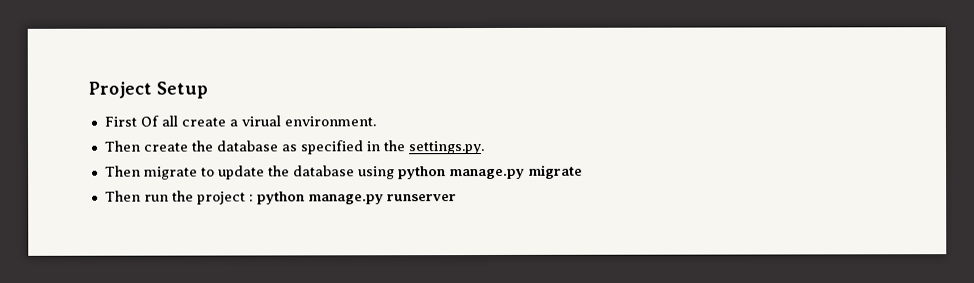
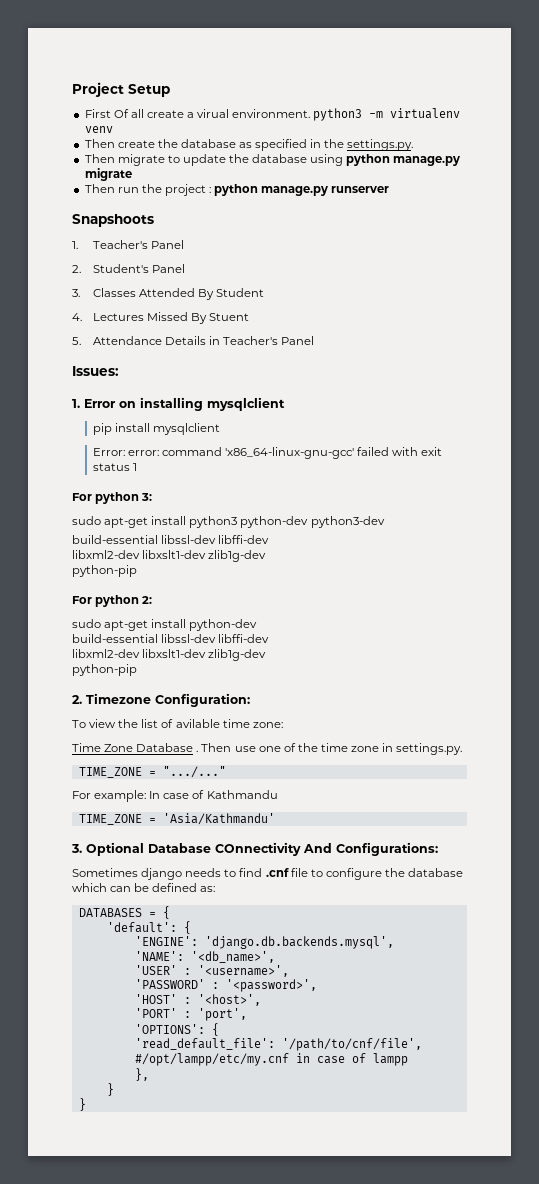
(376, 121) none -> [313,108,461,121] [84,126,113,133] python3 -m virtualenv venv
(457, 198) none -> [72,214,154,227] [72,240,184,249] [72,264,185,273] [72,288,264,300] [72,312,249,324] [72,336,315,345] [72,366,119,376] [72,397,285,411] [92,423,220,435] [92,447,443,459] [92,463,137,471] [72,492,153,504] [72,516,385,528] [72,535,270,544] [72,550,267,562] [72,565,137,577] [72,595,153,607] [72,619,258,631] [72,634,270,643] [72,649,267,661] [72,664,137,676] [72,693,250,707] [72,719,283,728] [72,743,463,755] [78,766,226,778] [72,790,278,802] [78,813,275,825] [71,842,438,856] [72,868,464,880] [72,883,216,892] [78,906,170,919] [106,921,191,934] [134,936,394,949] [134,951,275,963] [134,965,289,977] [134,979,317,992] [134,994,261,1006] [134,1008,247,1021] [134,1023,219,1036] [134,1038,422,1051] [134,1053,408,1066] [134,1068,149,1081] [106,1083,114,1096] [78,1098,86,1111] // Snapshoots // 1. Teacher's Panel // 2. Student's Panel // 3. Classes Attended By Student // 4. Lectures Missed By Stuent // 5. Attendance Details in Teacher's Panel // Issues: // 1. Error on installing mysqlclient // pip install mysqlclient // Error: error: command 'x86_64-linux-gnu-gcc' failed with exit status 1 // For python 3: // sudo apt-get install python3 python-dev python3-dev // build-essential libssl-dev libffi-dev // libxml2-dev libxslt1-dev zlib1g-dev // python-pip // For python 2: // sudo apt-get install python-dev // build-essential libssl-dev libffi-dev // libxml2-dev libxslt1-dev zlib1g-dev // python-pip // 2. Timezone Configuration: // To view the list of avilable time zone: // Time Zone Database . Then use one of the time zone in settings.py. // TIME_ZONE = ".../..." // For example: In case of Kathmandu // TIME_ZONE = 'Asia/Kathmandu' // 3. Optional Database COnnectivity And Configurations: // Sometimes django needs to find .cnf file to configure the database which can be defined as: // DATABASES = { // 'default': { // 'ENGINE': 'django.db.backends.mysql', // 'NAME': '<db_name>', // 'USER' : '<username>', // 'PASSWORD' : '<password>', // 'HOST' : '<host>', // 'PORT' : 'port', // 'OPTIONS': { // 'read_default_file': '/path/to/cnf/file', #/opt/lampp/etc/my.cnf in case of lampp // }, // } // }

